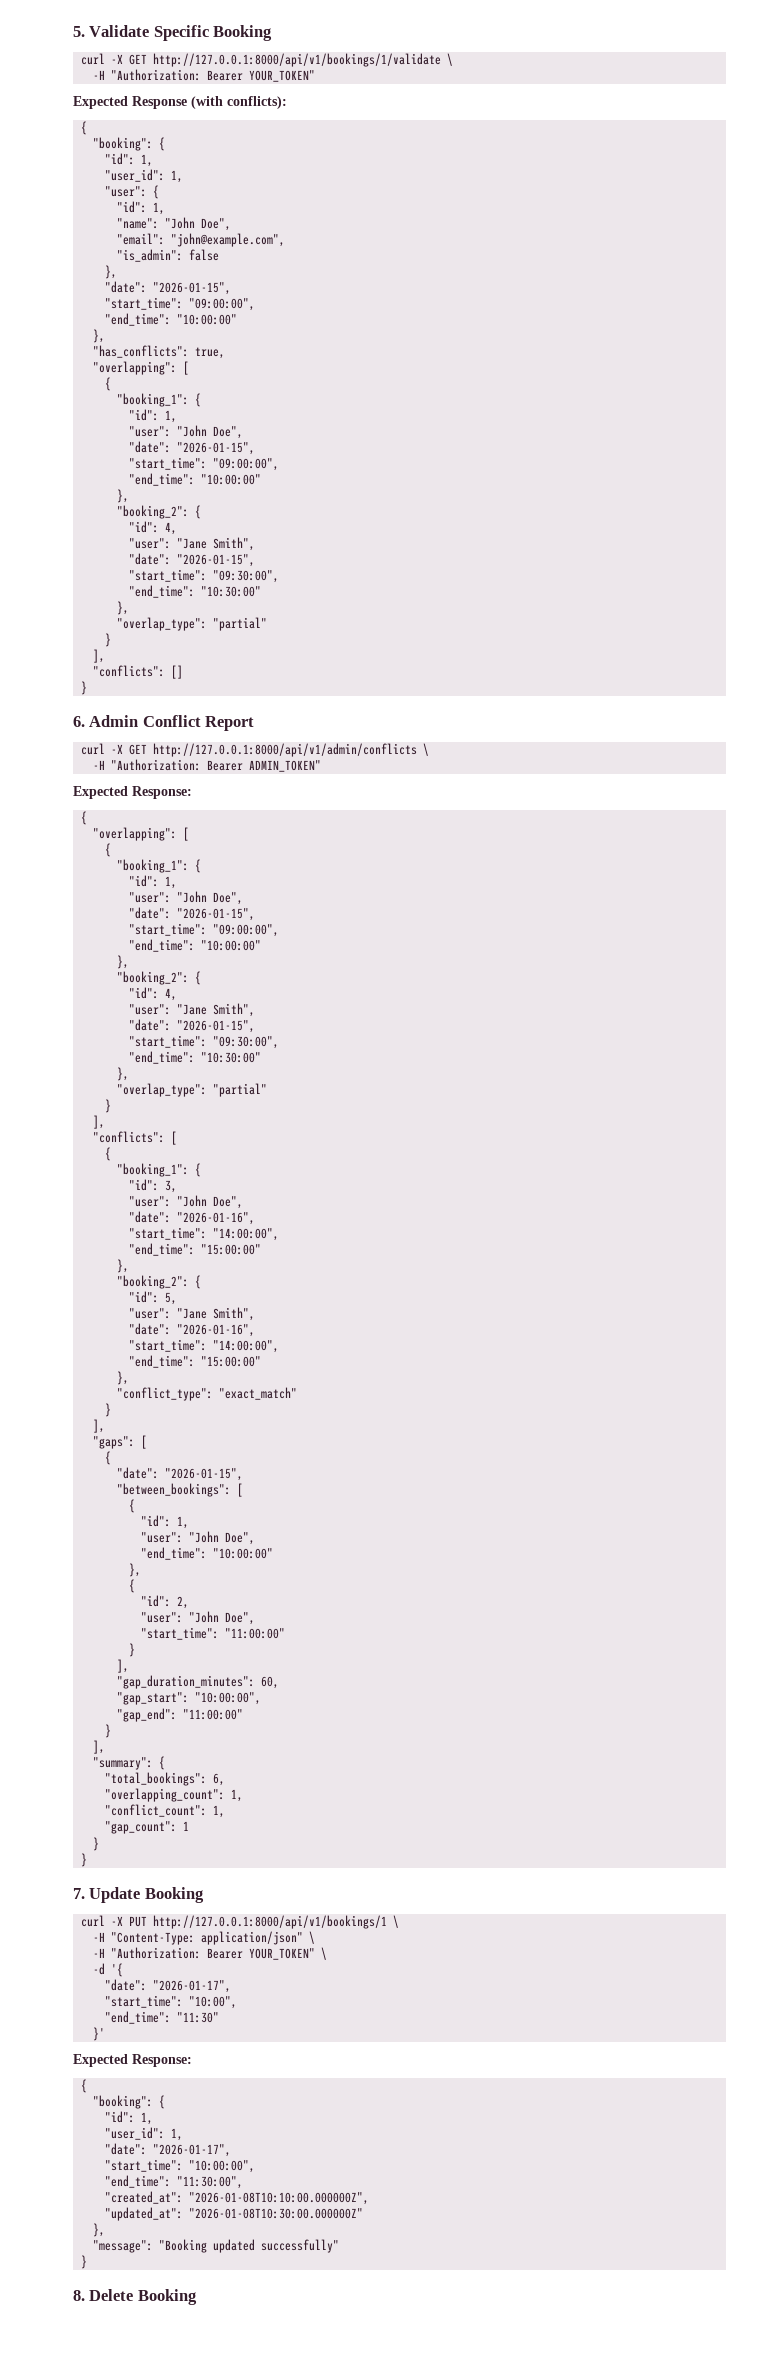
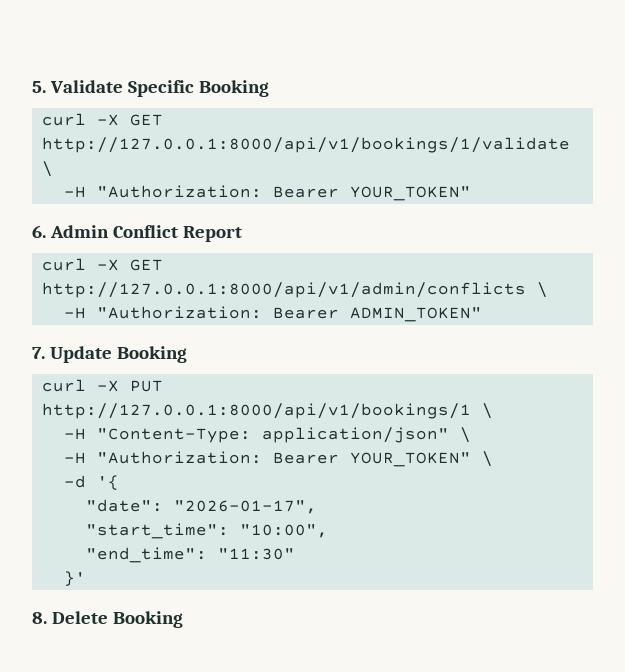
[73,96,287,109] [81,121,88,135] [93,137,166,151] [105,153,154,167] [105,169,184,183] [105,185,160,199] [117,201,166,215] [117,217,232,231] [117,233,286,247] [117,249,220,262] [105,265,118,279] [105,281,232,295] [105,297,256,311] [105,313,238,326] [93,329,106,343] [93,345,226,359] [93,361,190,375] [105,377,112,391] [117,393,202,407] [129,409,178,423] [129,425,244,439] [129,441,256,455] [129,457,280,471] [129,473,262,486] [117,489,130,503] [117,505,202,519] [129,521,178,535] [129,537,256,551] [129,553,256,567] [129,569,280,583] [129,585,262,598] [117,601,130,615] [117,617,268,631] [105,633,112,647] [93,649,106,663] [93,665,184,679] [81,681,88,695] // Expected Response (with conflicts): // { // "booking": { // "id": 1, // "user_id": 1, // "user": { // "id": 1, // "name": "John Doe", // "email": "john@example.com", // "is_admin": false // }, // "date": "2026-01-15", // "start_time": "09:00:00", // "end_time": "10:00:00" // }, // "has_conflicts": true, // "overlapping": [ // { // "booking_1": { // "id": 1, // "user": "John Doe", // "date": "2026-01-15", // "start_time": "09:00:00", // "end_time": "10:00:00" // }, // "booking_2": { // "id": 4, // "user": "Jane Smith", // "date": "2026-01-15", // "start_time": "09:30:00", // "end_time": "10:30:00" // }, // "overlap_type": "partial" // } // ], // "conflicts": [] // } -> (471, 193) none
[73,786,192,799] [81,811,88,825] [93,827,190,841] [105,843,112,857] [117,859,202,873] [129,875,178,889] [129,891,244,905] [129,907,256,921] [129,923,280,937] [129,939,262,952] [117,955,130,969] [117,971,202,985] [129,987,178,1001] [129,1003,256,1017] [129,1019,256,1033] [129,1035,280,1049] [129,1051,262,1064] [117,1067,130,1081] [117,1083,268,1097] [105,1099,112,1113] [93,1115,106,1129] [93,1131,178,1145] [105,1147,112,1161] [117,1163,202,1177] [129,1179,178,1193] [129,1195,244,1209] [129,1211,256,1225] [129,1227,280,1241] [129,1243,262,1256] [117,1259,130,1273] [117,1275,202,1289] [129,1291,178,1305] [129,1307,256,1321] [129,1323,256,1337] [129,1339,280,1353] [129,1355,262,1368] [117,1371,130,1385] [117,1387,298,1401] [105,1403,112,1417] [93,1419,106,1433] [93,1435,148,1449] [105,1451,112,1465] [117,1467,244,1481] [117,1483,244,1497] [129,1499,136,1513] [141,1515,190,1529] [141,1531,256,1545] [141,1547,274,1560] [129,1563,142,1577] [129,1579,136,1593] [141,1595,190,1609] [141,1611,256,1625] [141,1627,286,1640] [129,1643,136,1657] [117,1659,130,1673] [117,1675,280,1689] [117,1692,262,1705] [117,1708,244,1722] [105,1724,112,1738] [93,1740,106,1754] [93,1756,166,1770] [105,1772,226,1786] [105,1788,244,1802] [105,1804,226,1818] [105,1821,190,1834] [93,1837,100,1851] [81,1853,88,1867] // Expected Response: // { // "overlapping": [ // { // "booking_1": { // "id": 1, // "user": "John Doe", // "date": "2026-01-15", // "start_time": "09:00:00", // "end_time": "10:00:00" // }, // "booking_2": { // "id": 4, // "user": "Jane Smith", // "date": "2026-01-15", // "start_time": "09:30:00", // "end_time": "10:30:00" // }, // "overlap_type": "partial" // } // ], // "conflicts": [ // { // "booking_1": { // "id": 3, // "user": "John Doe", // "date": "2026-01-16", // "start_time": "14:00:00", // "end_time": "15:00:00" // }, // "booking_2": { // "id": 5, // "user": "Jane Smith", // "date": "2026-01-16", // "start_time": "14:00:00", // "end_time": "15:00:00" // }, // "conflict_type": "exact_match" // } // ], // "gaps": [ // { // "date": "2026-01-15", // "between_bookings": [ // { // "id": 1, // "user": "John Doe", // "end_time": "10:00:00" // }, // { // "id": 2, // "user": "John Doe", // "start_time": "11:00:00" // } // ], // "gap_duration_minutes": 60, // "gap_start": "10:00:00", // "gap_end": "11:00:00" // } // ], // "summary": { // "total_bookings": 6, // "overlapping_count": 1, // "conflict_count": 1, // "gap_count": 1 // } // } -> (482, 314) none
[73,2054,192,2067] [81,2079,88,2093] [93,2095,166,2109] [105,2111,154,2125] [105,2127,184,2141] [105,2143,232,2157] [105,2159,256,2173] [105,2175,244,2189] [105,2191,370,2205] [105,2207,364,2221] [93,2223,106,2237] [93,2239,340,2253] [81,2255,88,2269] // Expected Response: // { // "booking": { // "id": 1, // "user_id": 1, // "date": "2026-01-17", // "start_time": "10:00:00", // "end_time": "11:30:00", // "created_at": "2026-01-08T10:10:00.000000Z", // "updated_at": "2026-01-08T10:30:00.000000Z" // }, // "message": "Booking updated successfully" // } -> (86, 578) none

